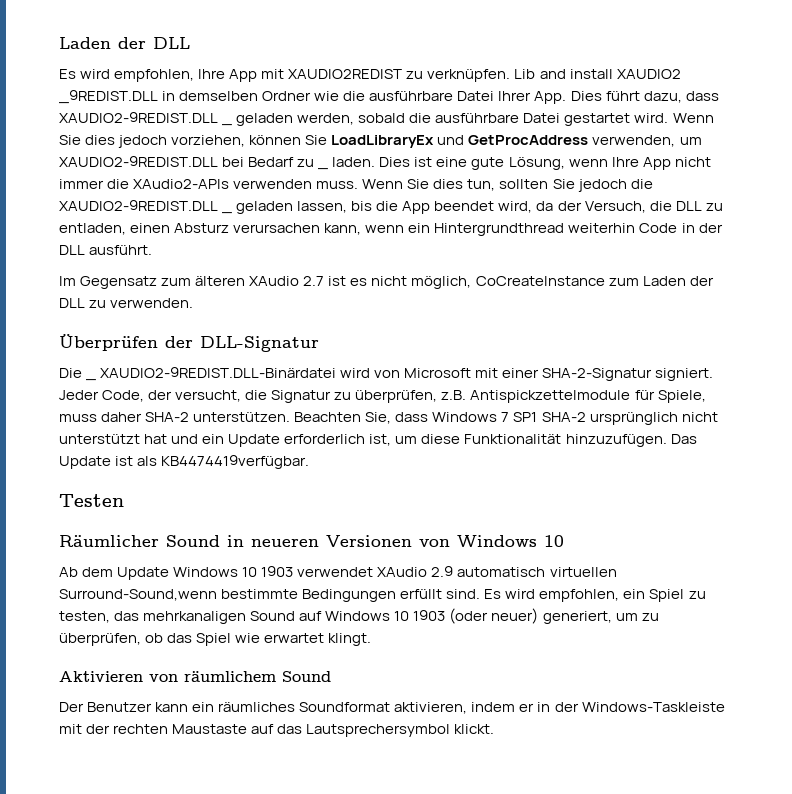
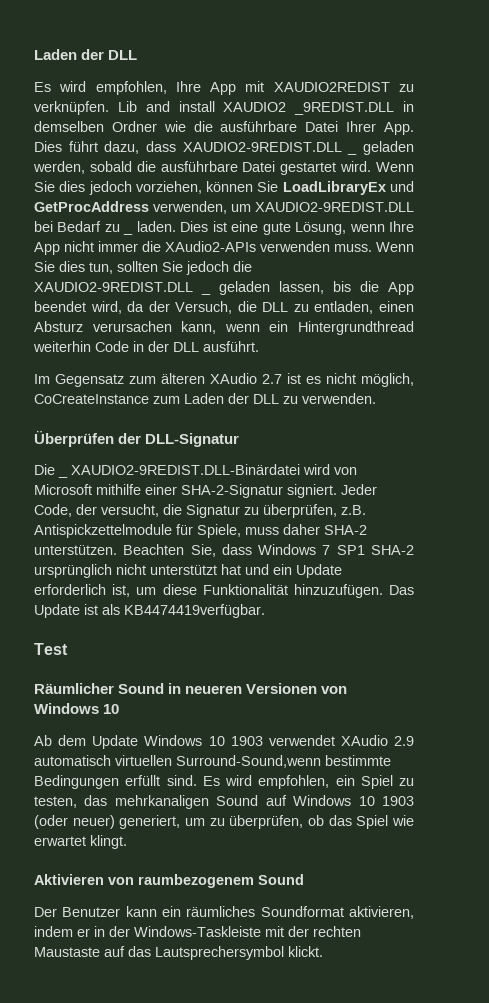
[475,368,499,378] mit -> [96,484,141,495] mithilfe
[59,494,124,507] Testen -> [34,643,68,655] Test
[184,671,276,682] räumlichem -> [138,874,254,888] raumbezogenem

